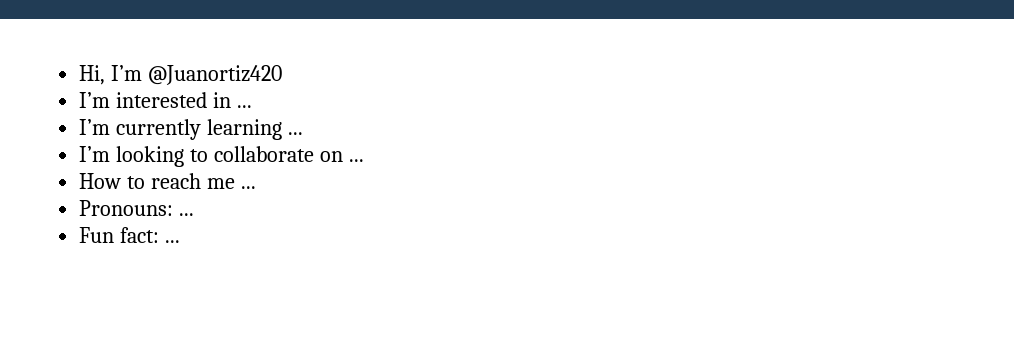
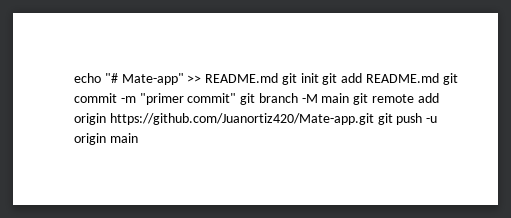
[79,65,283,85] [79,92,253,108] [79,119,304,140] [79,146,364,167] [79,173,256,189] [79,200,195,216] [79,227,181,243] Hi, I’m @Juanortiz420 // I’m interested in ... // I’m currently learning ... // I’m looking to collaborate on ... // How to reach me ... // Pronouns: ... // Fun fact: ... -> [74,73,458,85] [74,93,439,105] [74,113,438,125] [74,133,138,145] echo "# Mate-app" >> README.md git init git add README.md git commit -m "primer commit" git branch -M main git remote add origin https://github.com/Juanortiz420/Mate-app.git git push -u origin main

